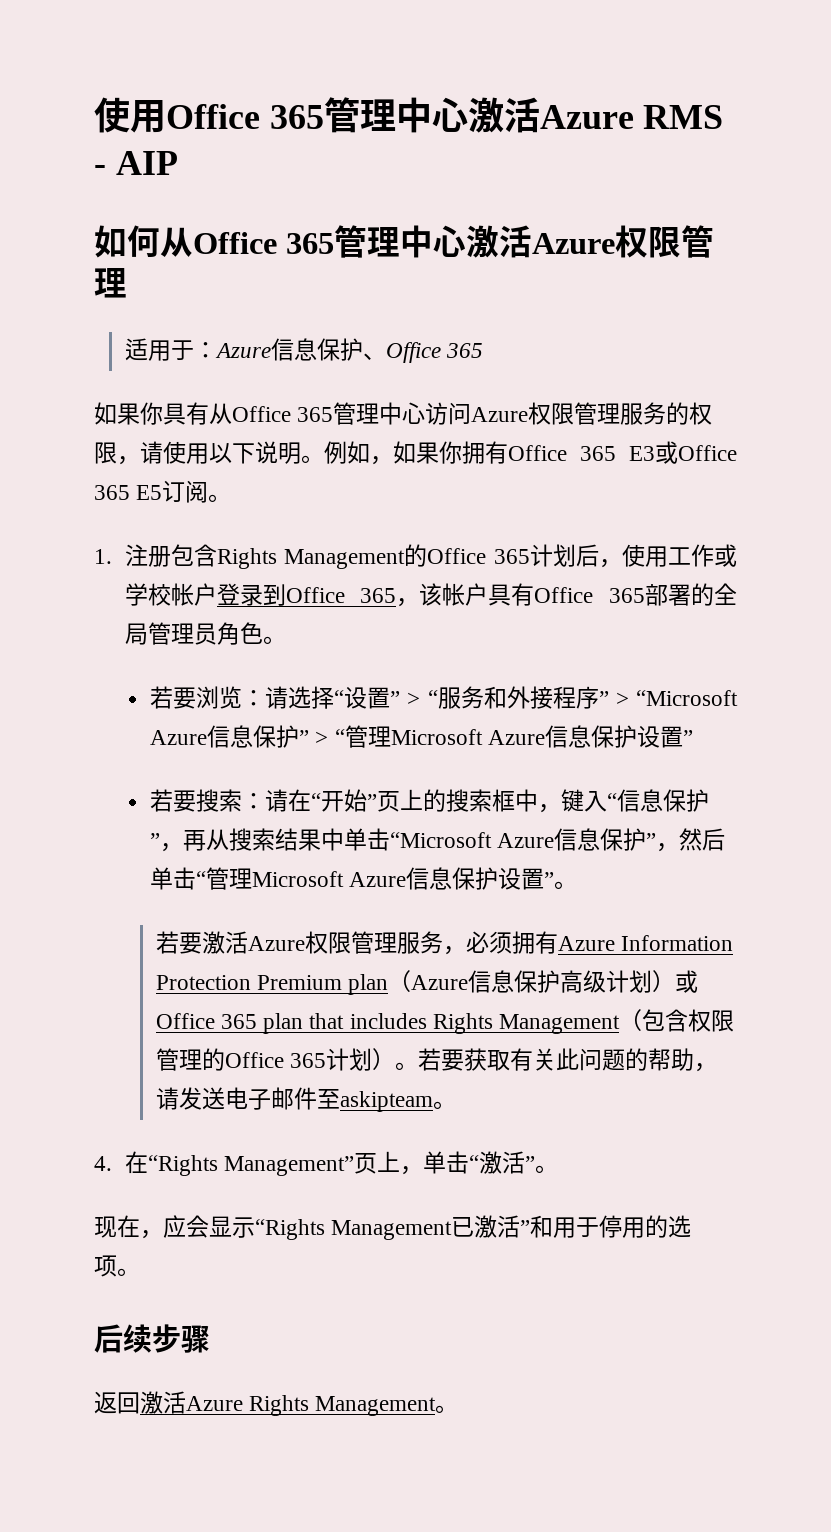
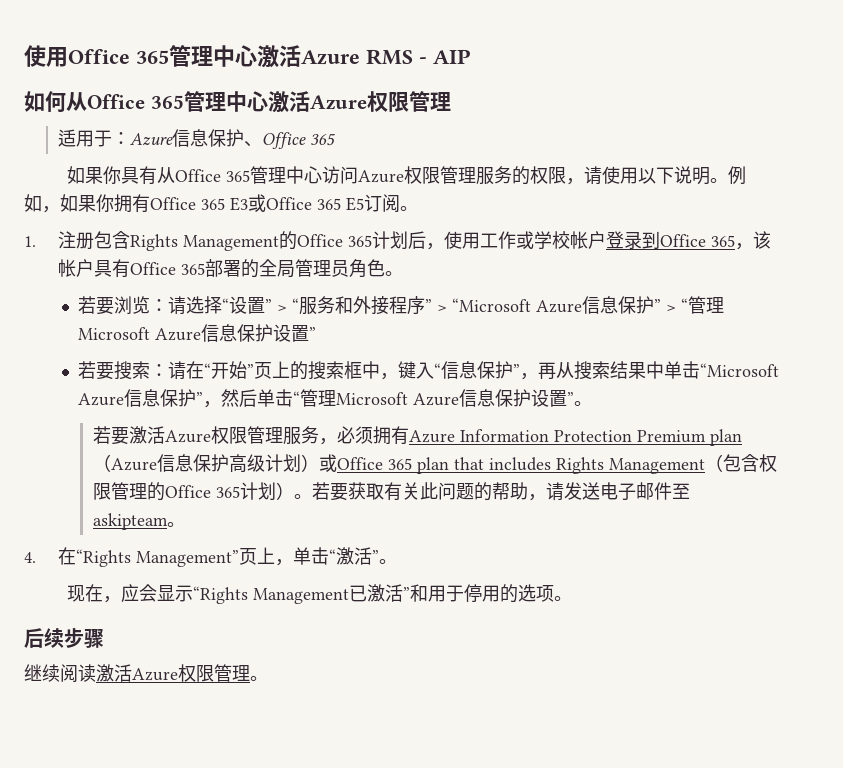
[94,1391,437,1416] 返回激活Azure Rights Management -> [24,664,250,682] 继续阅读激活Azure权限管理

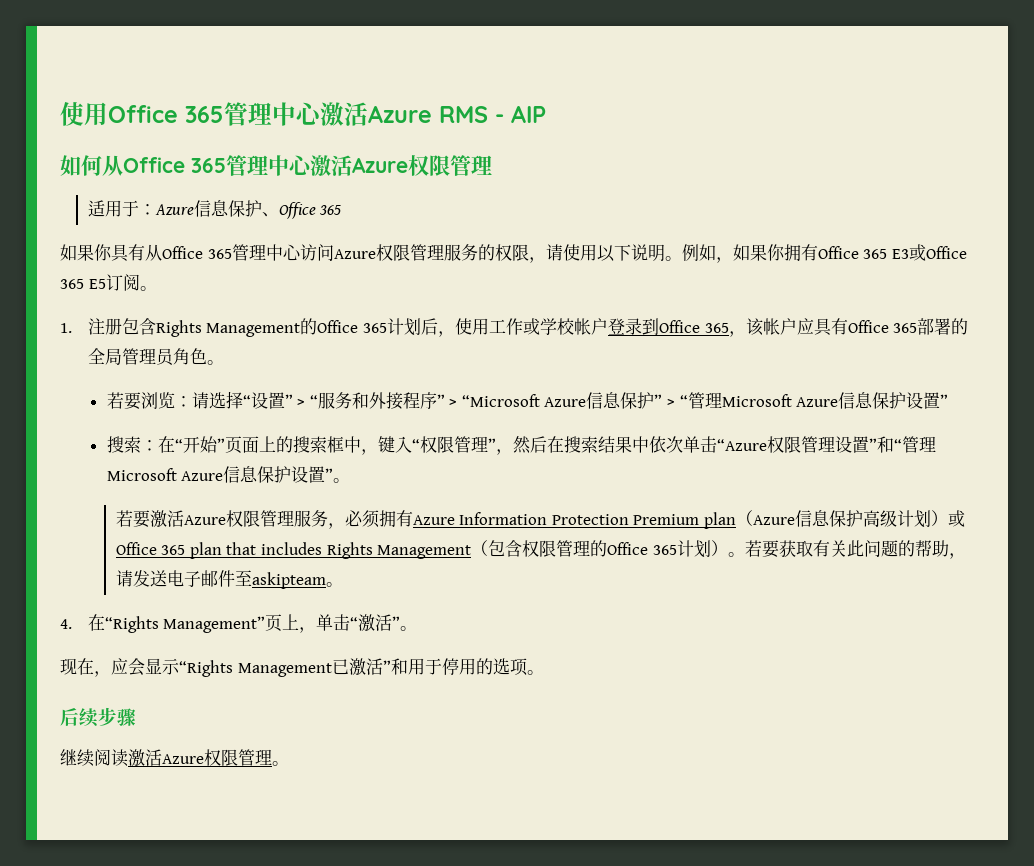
(95, 268) none -> [796,318,814,335] 应
[78,361,187,380] 若要搜索：请 -> [106,436,158,453] 搜索：
(273, 370) none -> [241,436,259,453] 面
[441,361,780,380] [78,389,294,408] 信息保护”，再从搜索结果中单击“Microsoft Azure信息保护”，然后单击 -> [419,436,894,455] 权限管理”，然后在搜索结果中依次单击“Azure权限管理设置”和

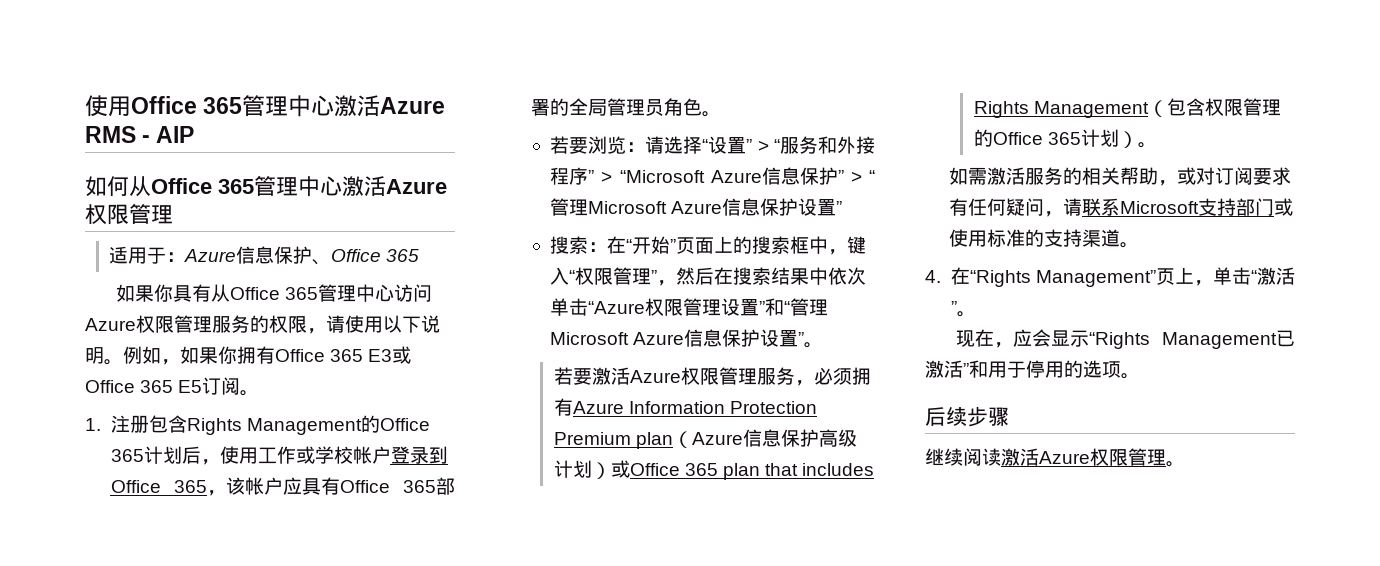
[744,540,966,559] [115,570,326,589] 若要获取有关此问题的帮助，请发送电子邮件至askipteam -> [949,167,1292,186] [949,198,1294,217] [949,229,1121,247] // 如需激活服务的相关帮助，或对订阅要求有任何疑问，请联系Microsoft支持部门或使用标准的支持渠道

